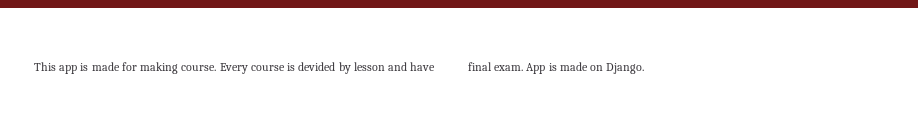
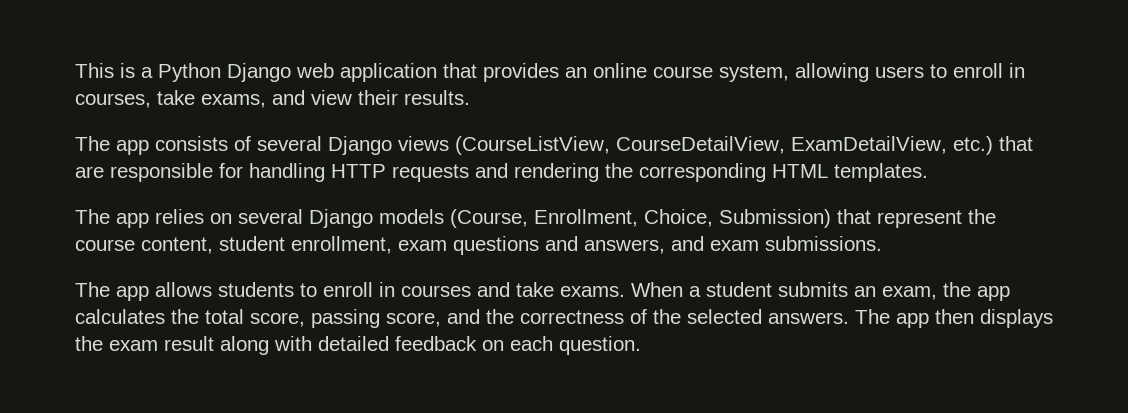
[59,62,645,74] app is made for making course. Every course is devided by lesson and have final exam. App is made on Django. -> [120,63,1025,82] [75,90,470,108] [75,136,1033,155] [75,163,928,182] [75,209,996,228] [75,236,882,255] [75,282,1010,301] [75,309,1053,328] [75,336,641,355] is a Python Django web application that provides an online course system, allowing users to enroll in courses, take exams, and view their results. // The app consists of several Django views (CourseListView, CourseDetailView, ExamDetailView, etc.) that are responsible for handling HTTP requests and rendering the corresponding HTML templates. // The app relies on several Django models (Course, Enrollment, Choice, Submission) that represent the course content, student enrollment, exam questions and answers, and exam submissions. // The app allows students to enroll in courses and take exams. When a student submits an exam, the app calculates the total score, passing score, and the correctness of the selected answers. The app then displays the exam result along with detailed feedback on each question.

